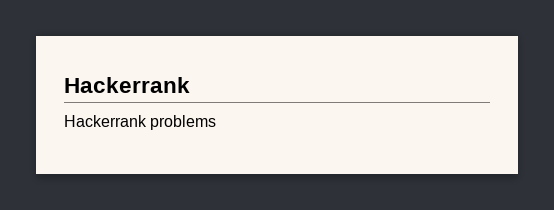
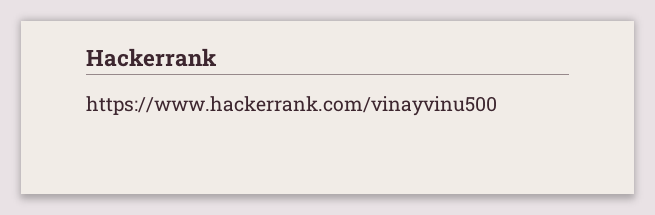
[64,115,217,130] Hackerrank problems -> [86,96,497,116] https://www.hackerrank.com/vinayvinu500

